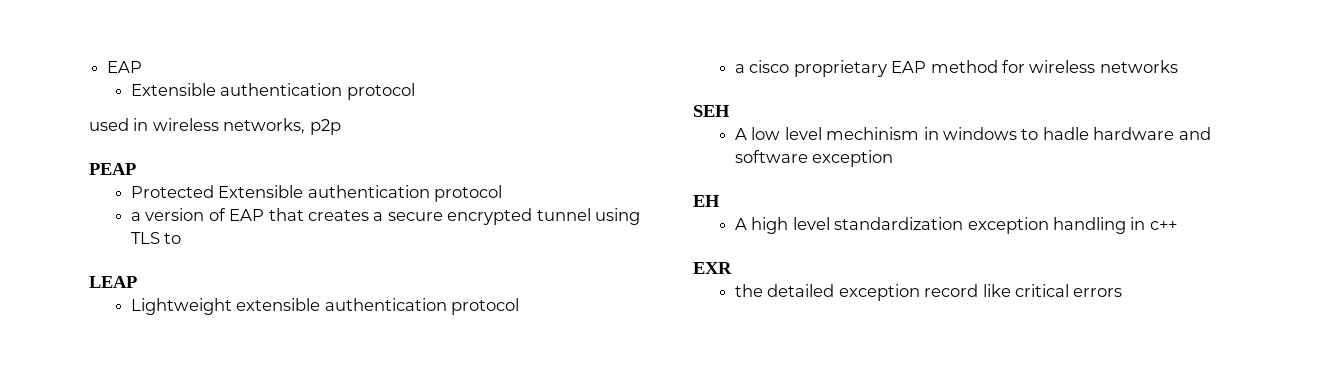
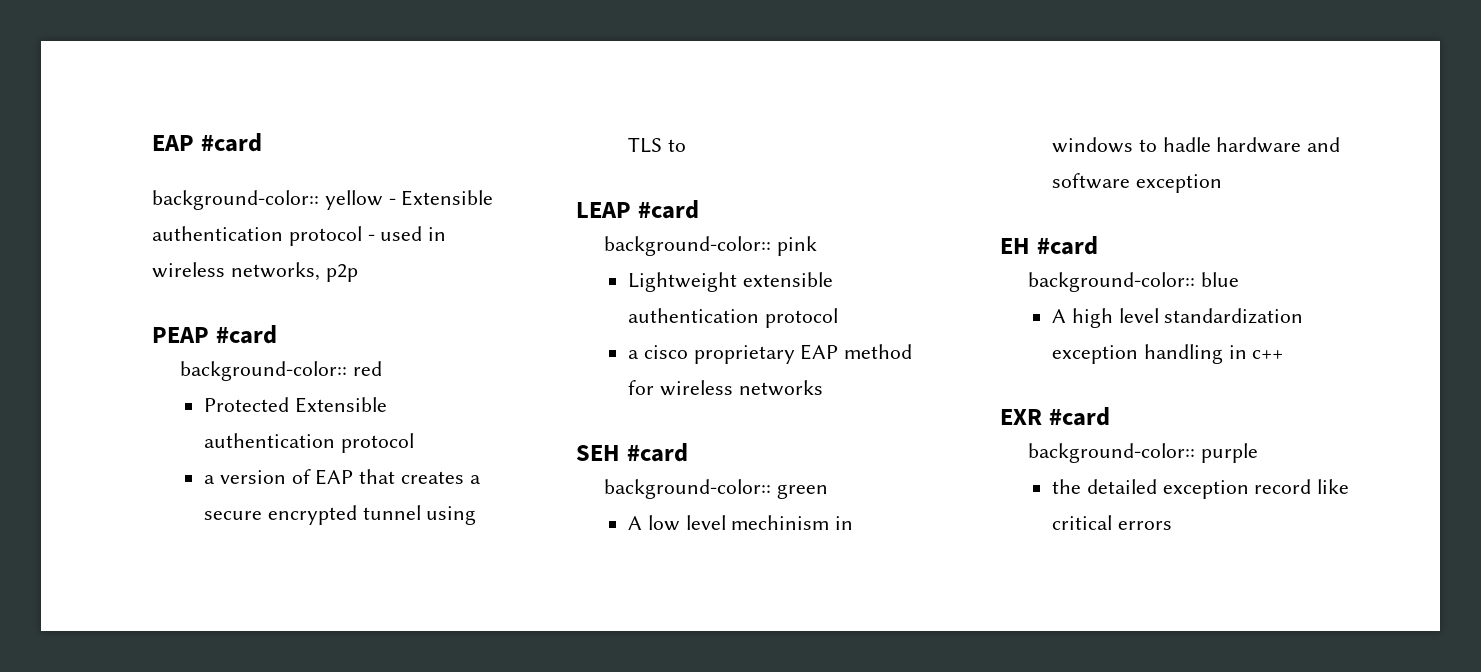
[107,61,143,73] [130,83,415,100] EAP // Extensible authentication protocol // -> [152,133,262,152] [152,190,494,210] [152,226,375,246] EAP #card // background-color:: yellow - Extensible authentication protocol -
(136, 169) none -> [215,325,277,344] [180,361,383,381] #card // background-color:: red
(137, 282) none -> [637,200,699,219] [604,236,818,256] #card // background-color:: pink
(730, 111) none -> [626,443,688,462] [604,479,829,499] #card // background-color:: green
(720, 201) none -> [1036,236,1098,255] [1028,272,1240,292] #card // background-color:: blue
(732, 268) none -> [1048,407,1110,426] [1028,443,1259,463] #card // background-color:: purple

